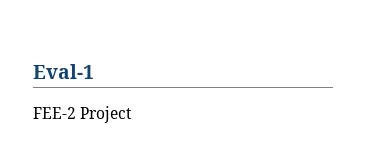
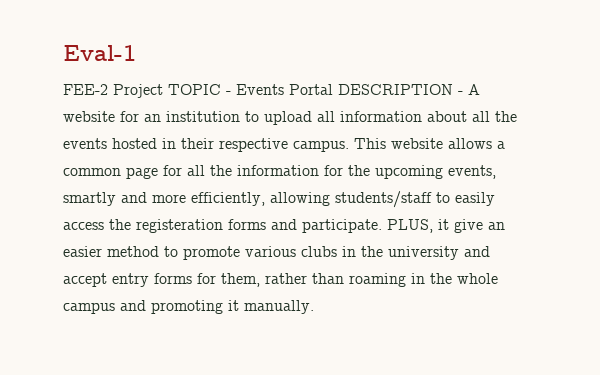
(133, 114) none -> [168,84,480,95] [63,111,517,125] [63,138,505,152] [63,165,496,179] [63,191,495,208] [63,219,505,233] [63,246,490,260] [63,273,498,287] [63,300,314,314] TOPIC - Events Portal DESCRIPTION - A website for an institution to upload all information about all the events hosted in their respective campus. This website allows a common page for all the information for the upcoming events, smartly and more efficiently, allowing students/staff to easily access the registeration forms and participate. PLUS, it give an easier method to promote various clubs in the university and accept entry forms for them, rather than roaming in the whole campus and promoting it manually.

